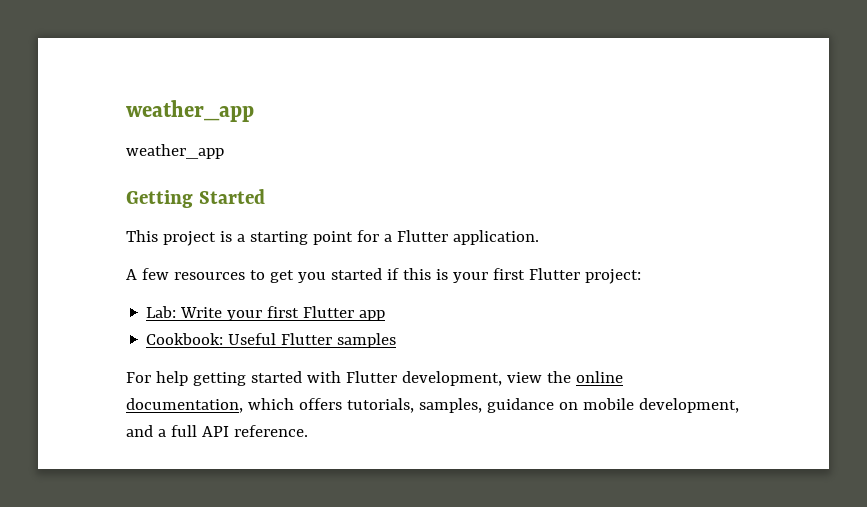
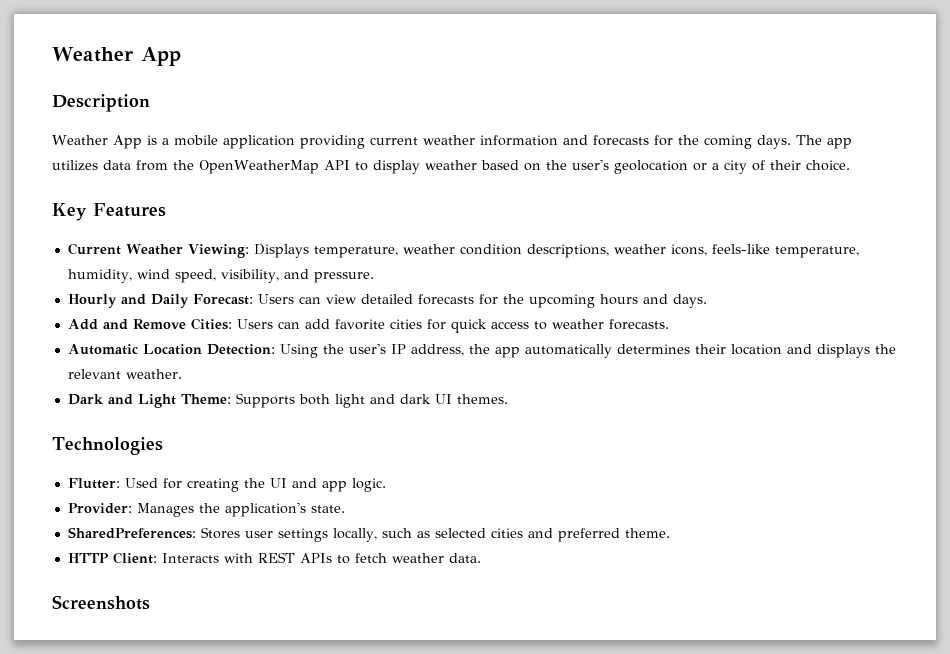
[126,100,254,122] [126,144,224,159] [126,189,265,208] [126,230,539,246] [126,268,641,284] [146,306,386,321] [146,333,397,348] [126,371,623,386] [126,398,739,413] [126,425,308,437] weather_app // weather_app // Getting Started // This project is a starting point for a Flutter application. // A few resources to get you started if this is your first Flutter project: // Lab: Write your first Flutter app // Cookbook: Useful Flutter samples // For help getting started with Flutter development, view the online documentation, which offers tutorials, samples, guidance on mobile development, and a full API reference. -> [52,47,181,66] [52,94,150,112] [52,135,852,149] [52,159,850,174] [52,203,166,221] [67,243,859,258] [67,269,374,283] [67,294,707,308] [67,318,669,333] [67,343,896,358] [67,369,182,379] [67,393,508,408] [52,437,163,455] [67,478,386,492] [67,502,345,517] [67,527,670,542] [67,552,481,564] [52,595,150,610] Weather App // Description // Weather App is a mobile application providing current weather information and forecasts for the coming days. The app utilizes data from the OpenWeatherMap API to display weather based on the user's geolocation or a city of their choice. // Key Features // Current Weather Viewing: Displays temperature, weather condition descriptions, weather icons, feels-like temperature, humidity, wind speed, visibility, and pressure. // Hourly and Daily Forecast: Users can view detailed forecasts for the upcoming hours and days. // Add and Remove Cities: Users can add favorite cities for quick access to weather forecasts. // Automatic Location Detection: Using the user's IP address, the app automatically determines their location and displays the relevant weather. // Dark and Light Theme: Supports both light and dark UI themes. // Technologies // Flutter: Used for creating the UI and app logic. // Provider: Manages the application's state. // SharedPreferences: Stores user settings locally, such as selected cities and preferred theme. // HTTP Client: Interacts with REST APIs to fetch weather data. // Screenshots

